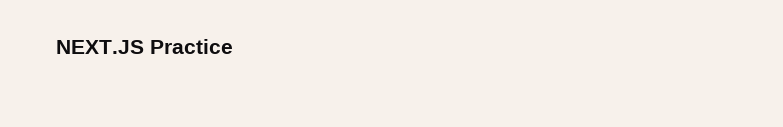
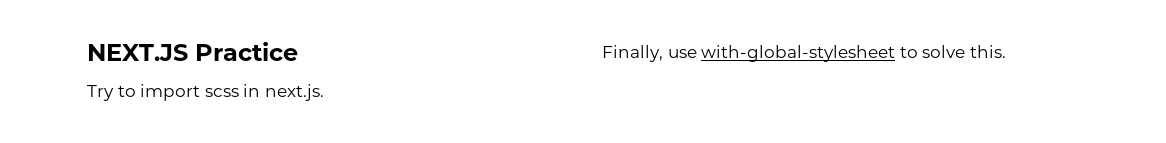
(233, 46) none -> [87,84,324,101] [602,45,1006,62] // Try to import scss in next.js. // Finally, use with-global-stylesheet to solve this.

